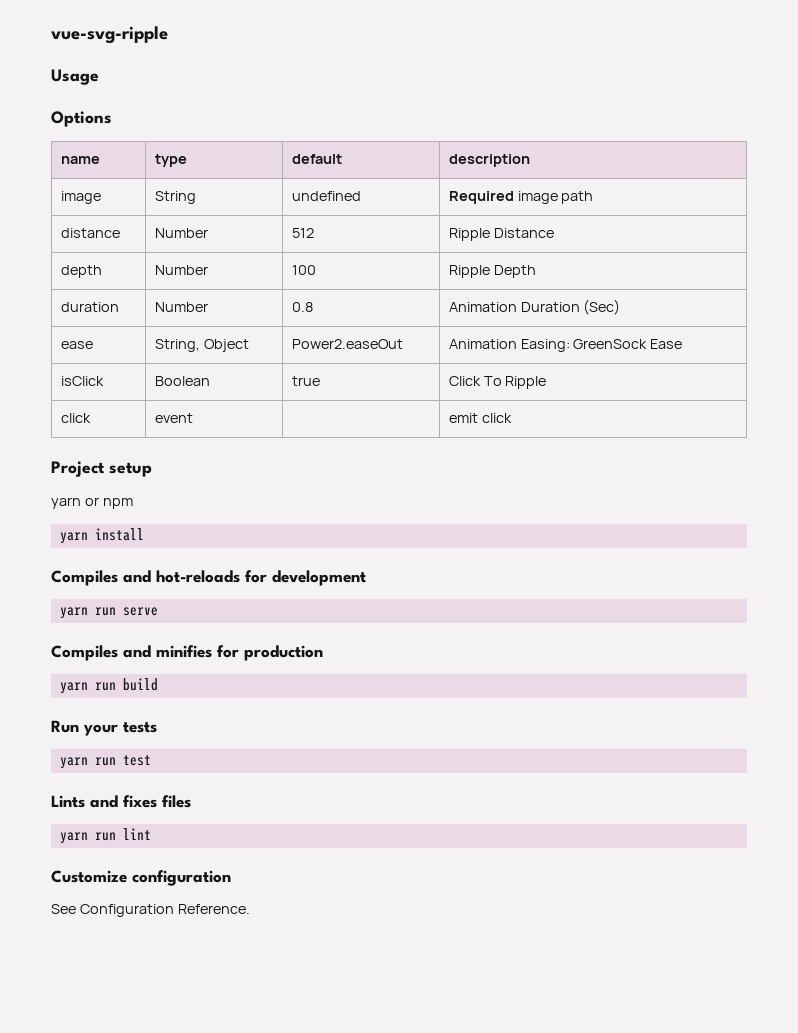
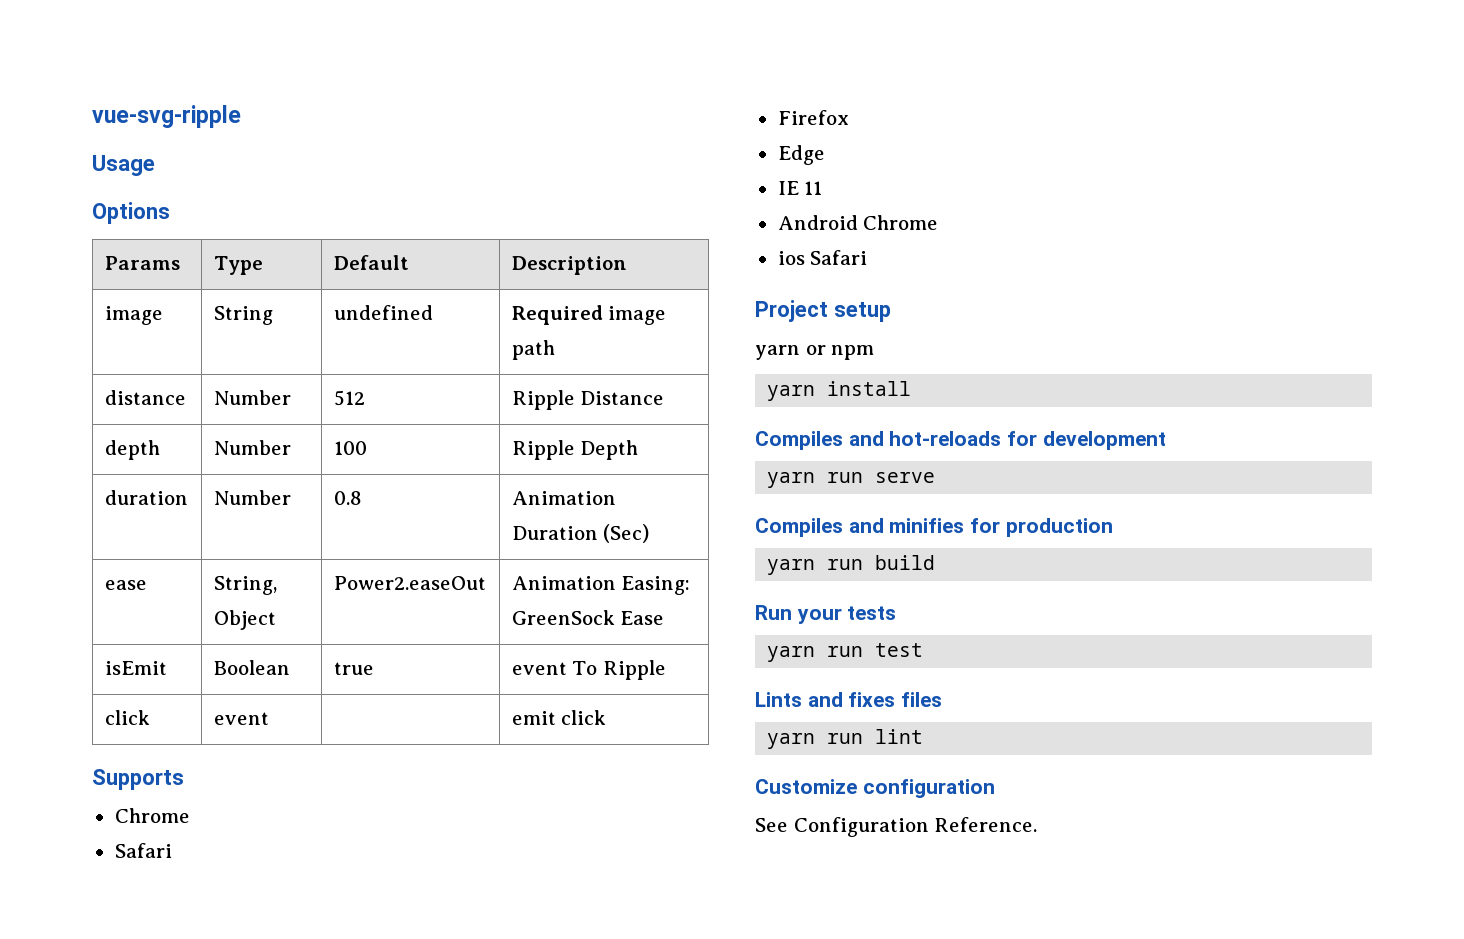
[60,156,100,164] [154,154,187,167] [291,154,342,164] [448,154,530,167] name | type | default | description -> [104,256,180,270] [213,256,263,275] [333,255,409,270] [511,256,627,275] Params | Type | Default | Description
[60,376,104,386] isClick -> [104,661,167,675] isEmit
[448,376,481,386] Click -> [511,662,567,675] event
(512, 418) none -> [92,769,184,790] [114,808,190,823] [114,843,172,858] [777,110,849,125] [777,145,825,165] [777,181,823,195] [777,215,939,230] [777,250,868,265] // Supports // Chrome // Safari // Firefox // Edge // IE 11 // Android Chrome // ios Safari

